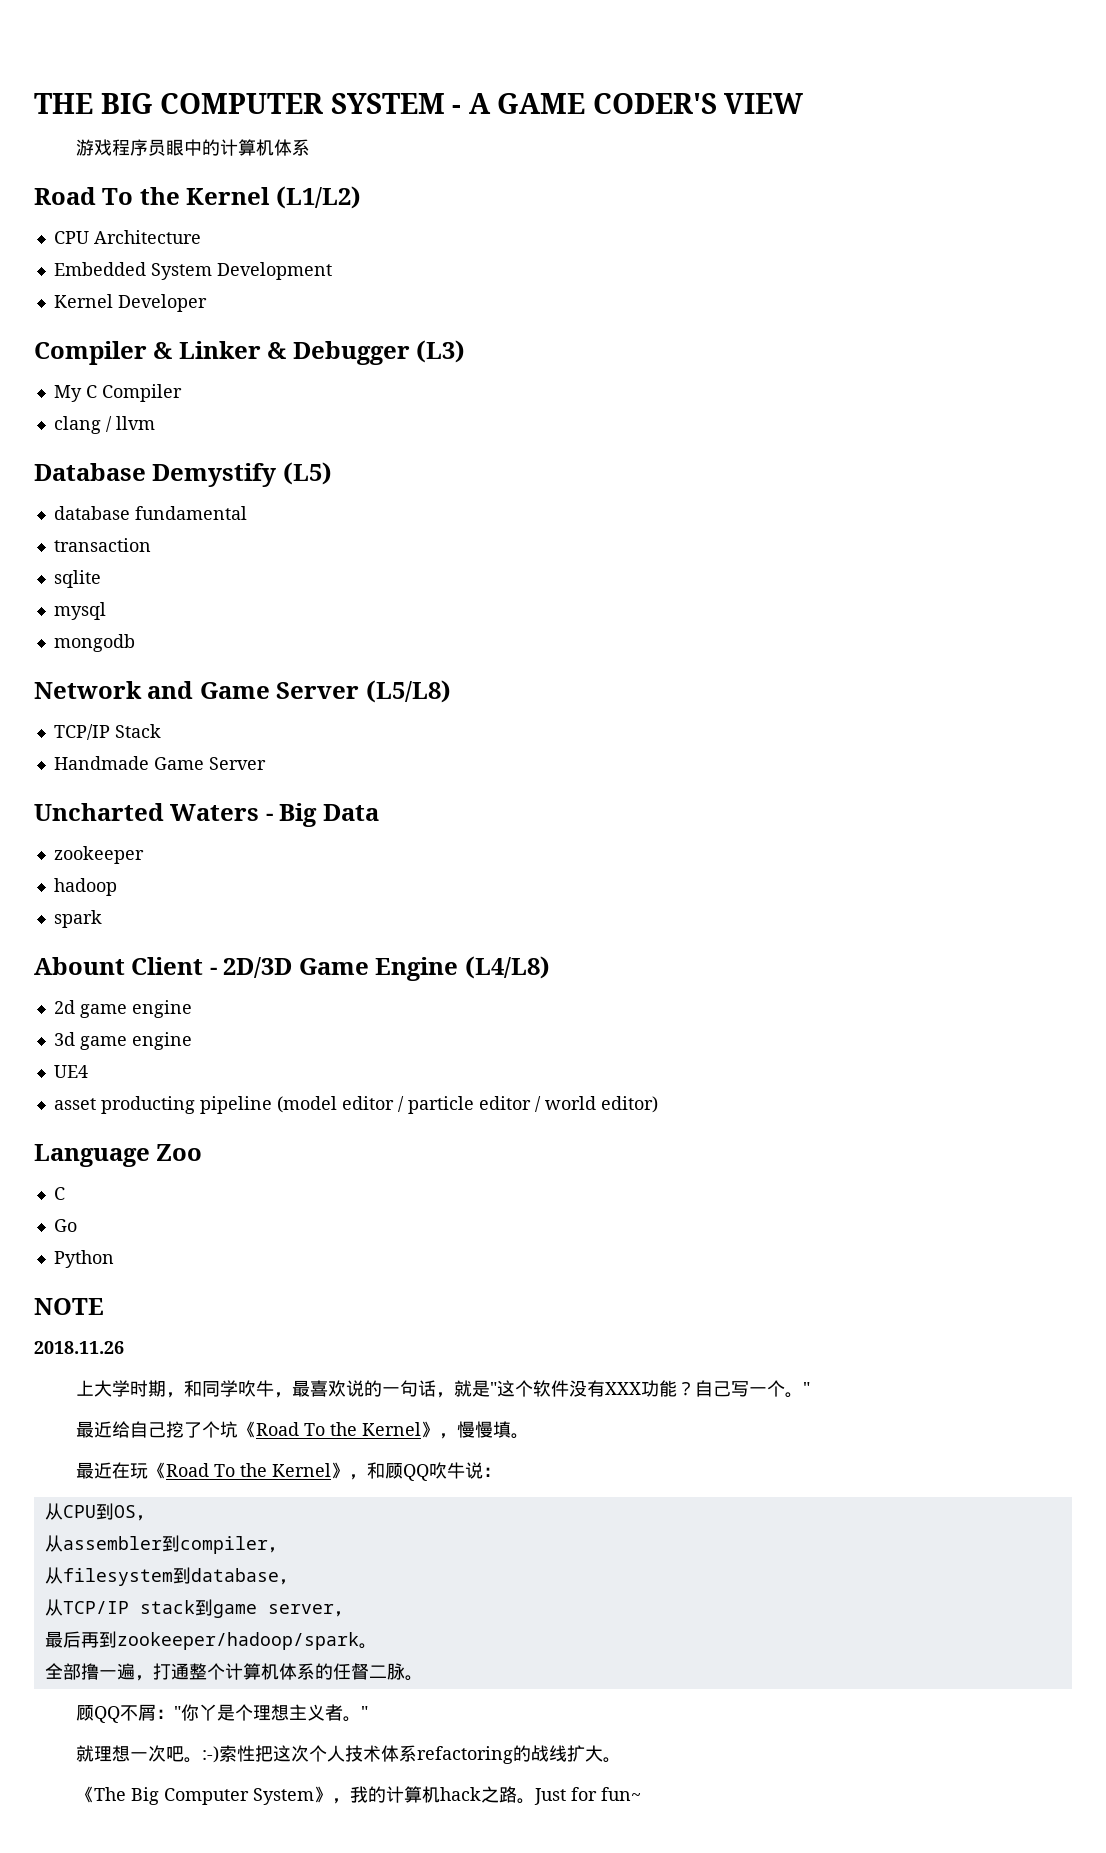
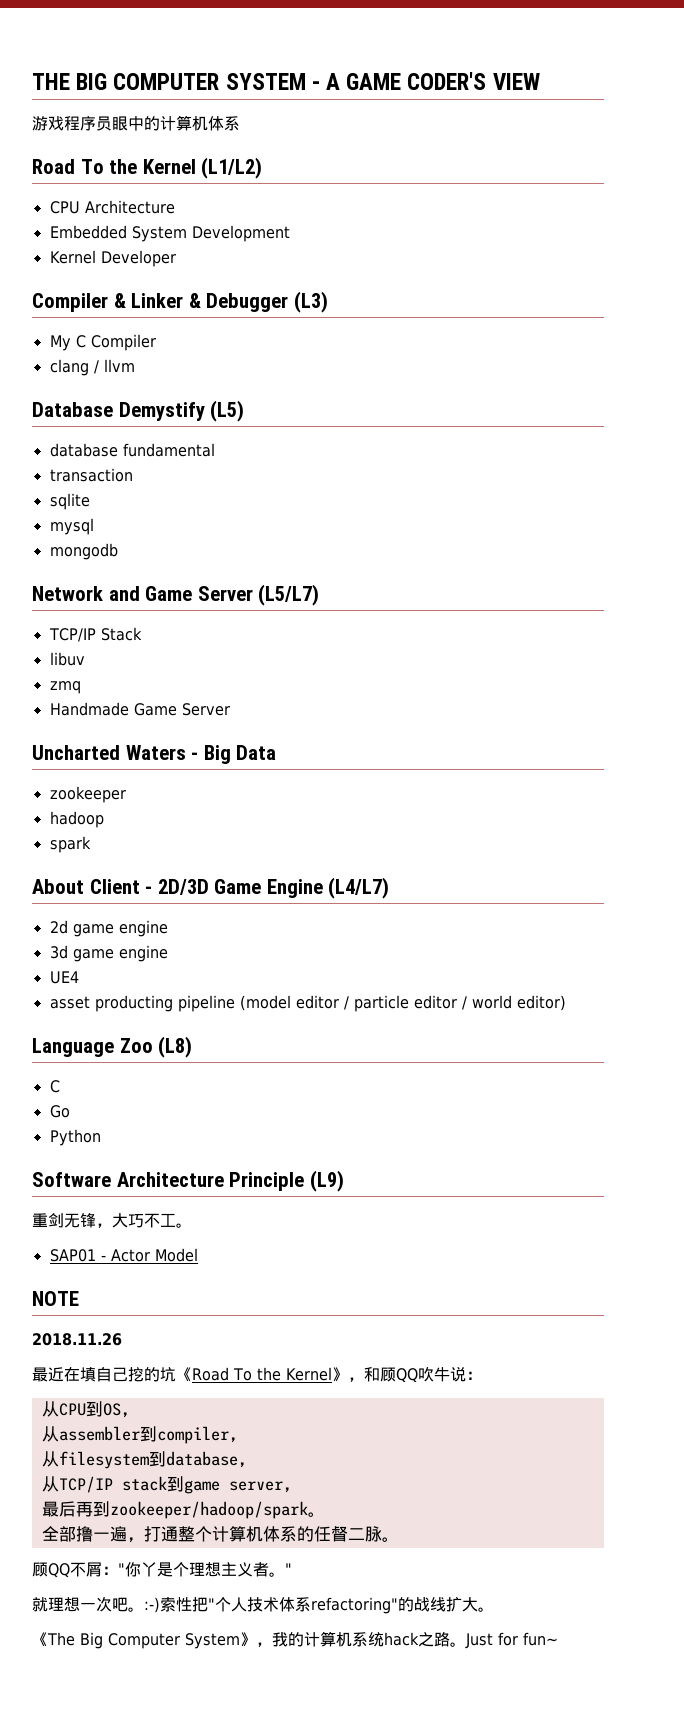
[365,680,451,703] (L5/L8) -> [258,584,320,606] (L5/L7)
(161, 731) none -> [49,652,85,666] [49,681,81,694] // libuv // zmq
[34,957,125,975] Abount -> [32,879,84,894] About
[464,956,550,979] (L4/L8) -> [328,877,390,899] (L4/L7)
(203, 1152) none -> [158,1036,193,1058] (L8)
[34,1298,104,1315] [34,1341,124,1354] [76,1380,811,1398] [76,1421,221,1438] NOTE // 2018.11.26 // 上大学时期，和同学吹牛，最喜欢说的一句话，就是"这个软件没有XXX功能？自己写一个。" // 最近给自己挖了个 -> [32,1170,344,1192] [32,1213,192,1228] [49,1248,198,1262] [32,1291,79,1306] [32,1333,122,1346] [32,1367,160,1382] Software Architecture Principle (L9) // 重剑无锋，大巧不工。 // SAP01 - Actor Model // NOTE // 2018.11.26 // 最近在填自己挖的
[457,1421,530,1439] [76,1462,368,1480] 慢慢填。 // 最近在玩《Road To the Kernel》， -> (364, 1379) none
[273,1745,310,1762] 这次 -> [208,1598,215,1610] "
[417,1746,514,1764] refactoring -> [311,1597,398,1614] refactoring"
(441, 1794) none -> [352,1632,384,1647] 系统

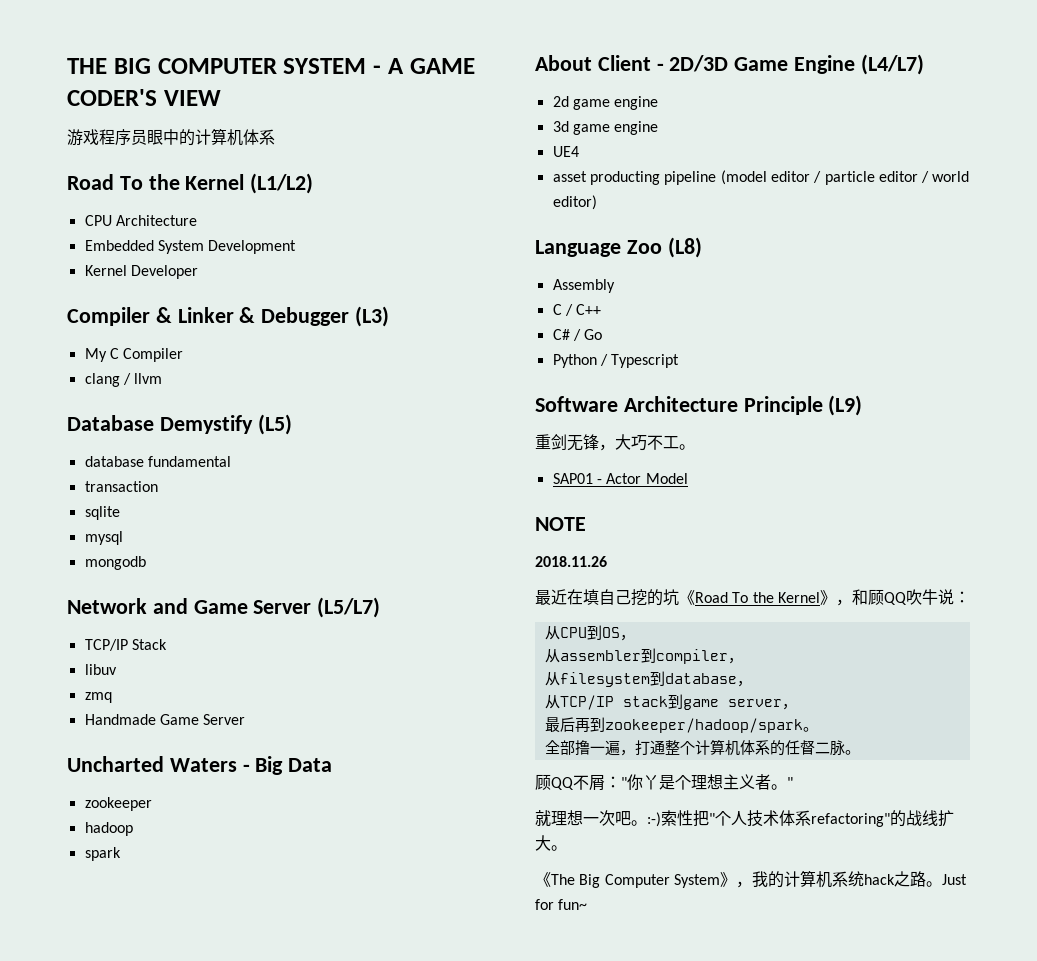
[49,1080,60,1093] // C // -> [552,279,615,293] [552,304,602,316] [552,329,581,341] // Assembly // C / C++ // C# /
(101, 1137) none -> [599,354,680,368] / Typescript

